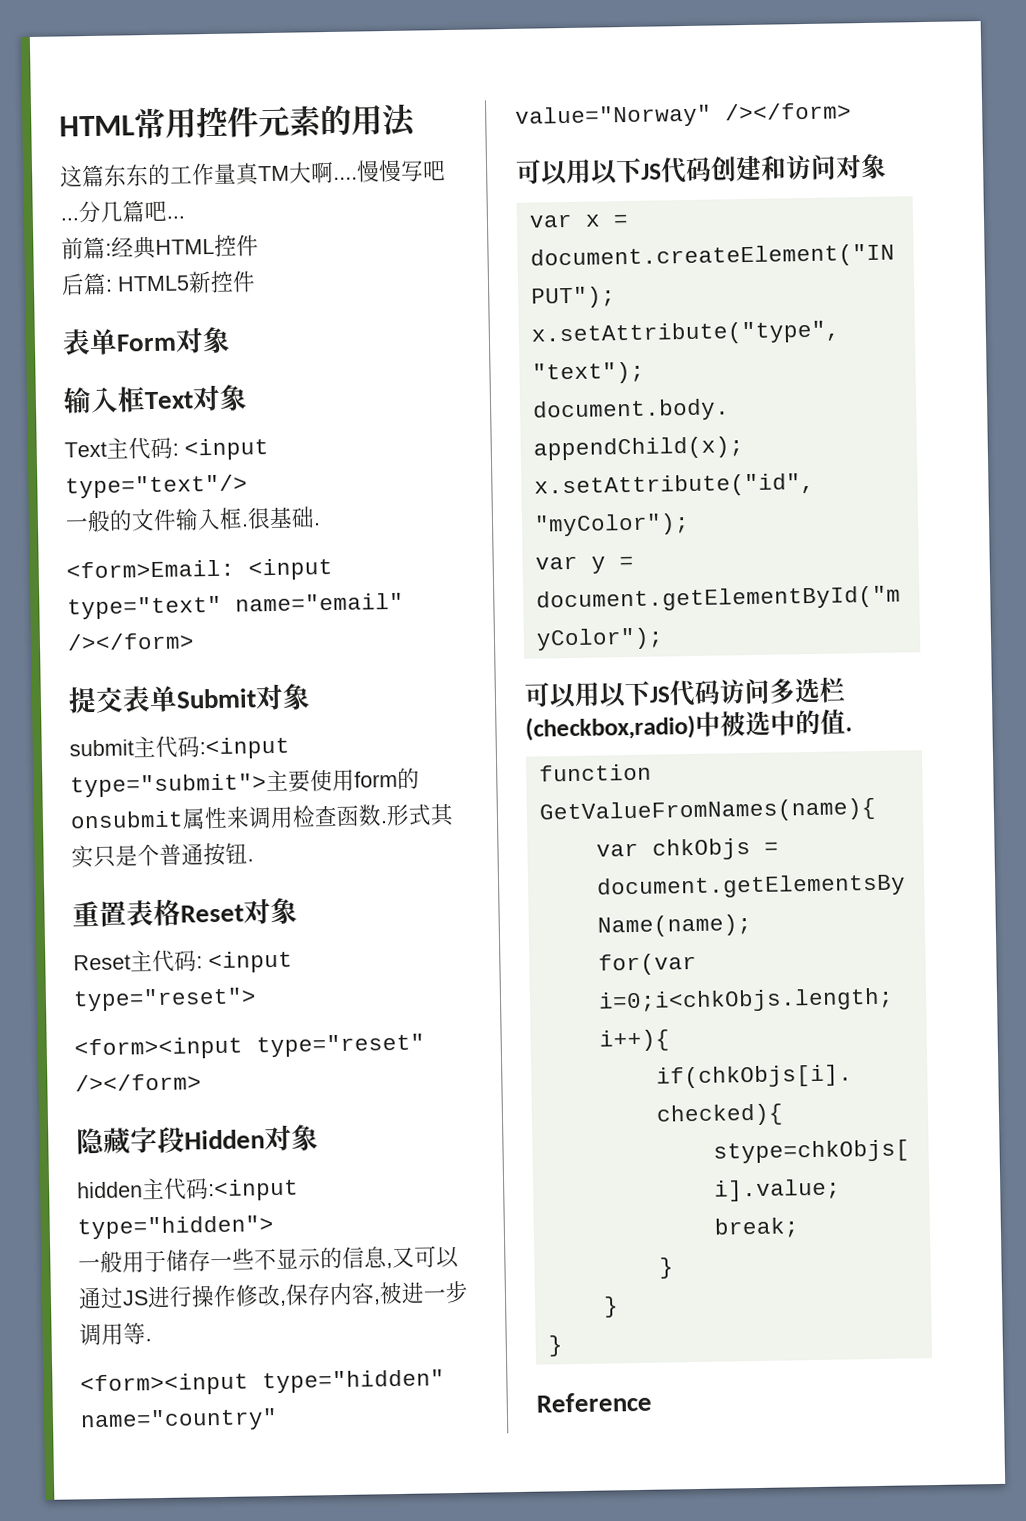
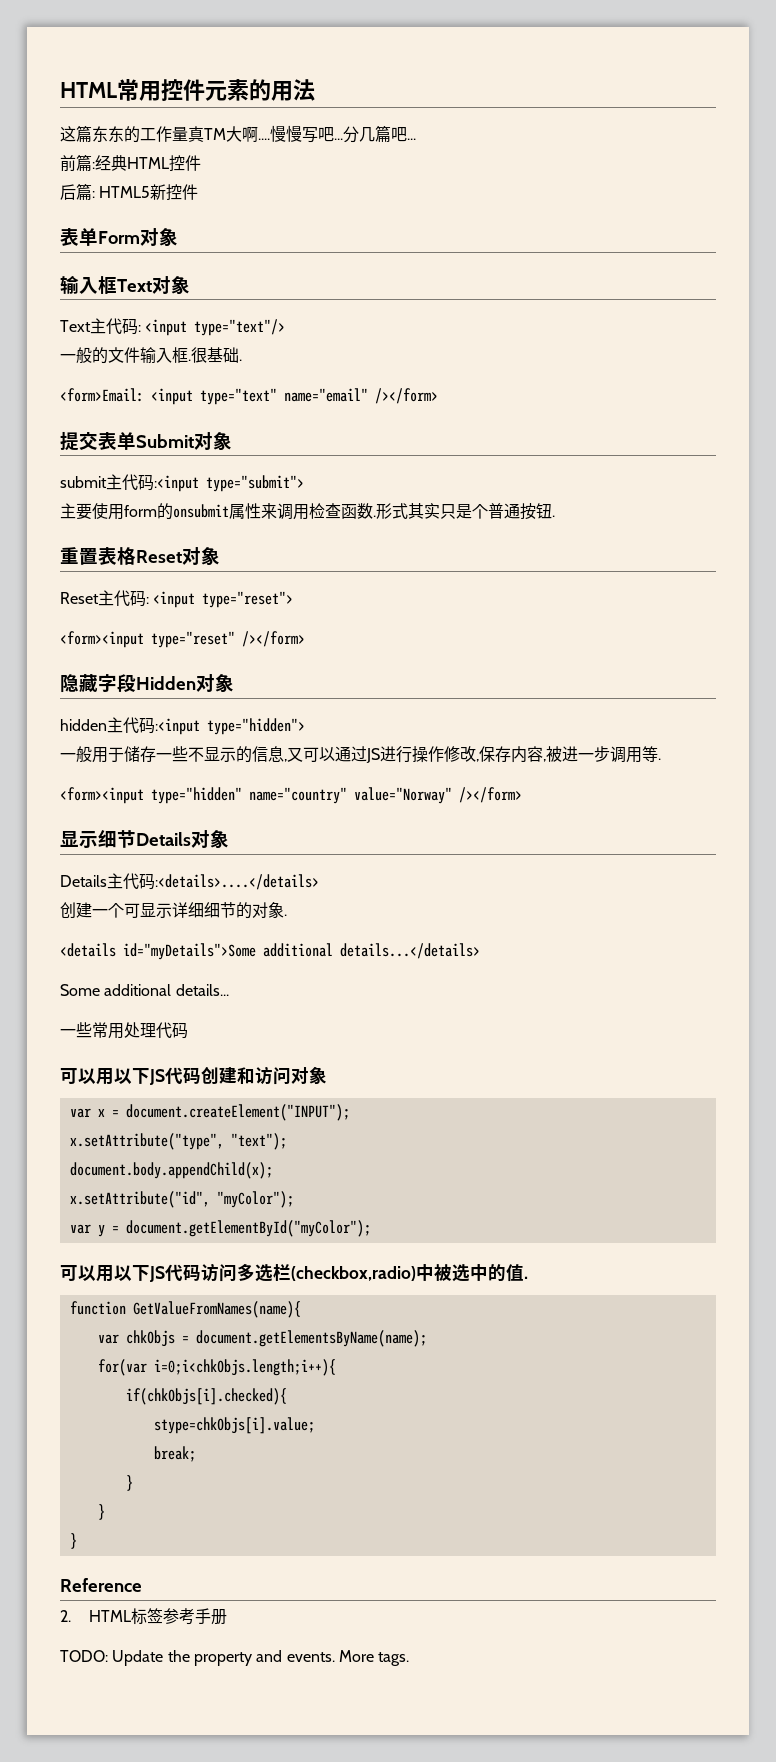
(267, 785) none -> (304, 483) //
(852, 111) none -> [60,830,229,848] [60,873,319,890] [60,902,287,919] [60,943,480,960] [60,984,229,996] [60,1022,188,1039] // 显示细节Details对象 // Details主代码:<details>....</details> // 创建一个可显示详细细节的对象. // <details id="myDetails">Some additional details...</details> // Some additional details... // 一些常用处理代码
(652, 1402) none -> [60,1608,228,1625] [60,1650,410,1666] // 2. HTML标签参考手册 // TODO: Update the property and events. More tags.

